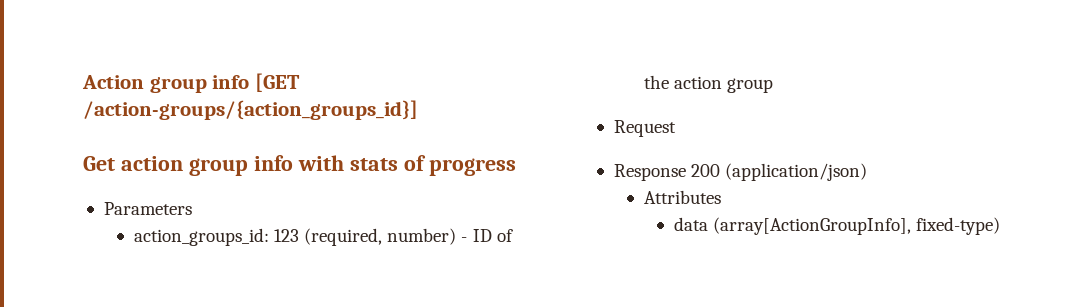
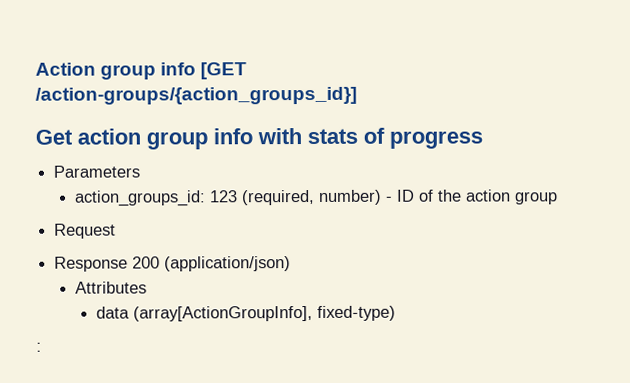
(1001, 226) none -> [36,342,42,352] // :

